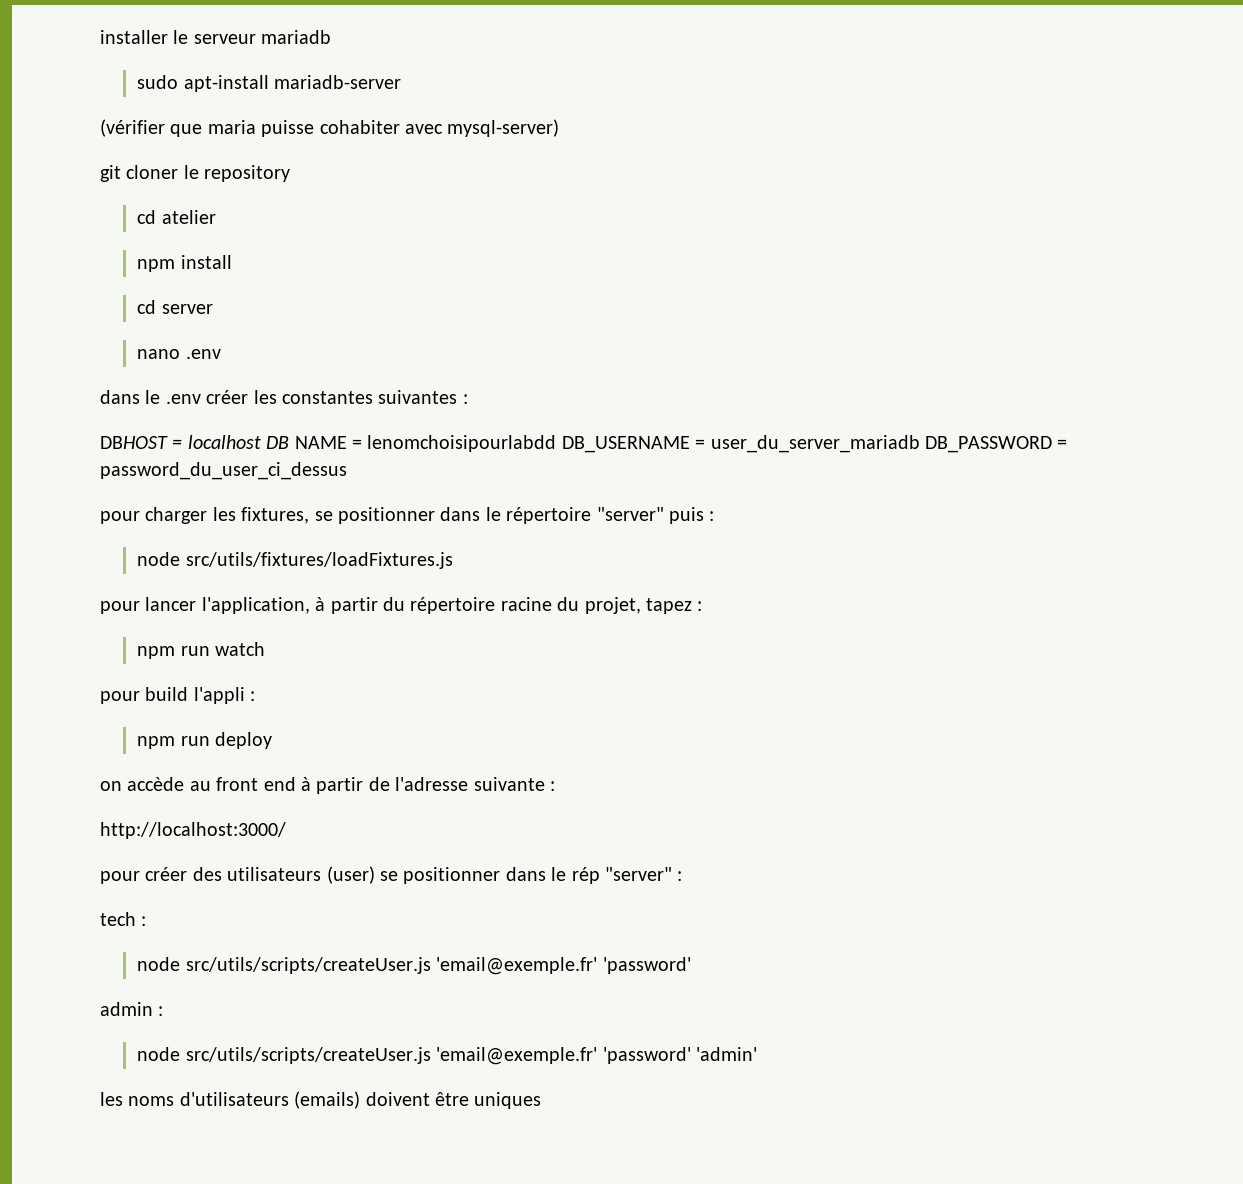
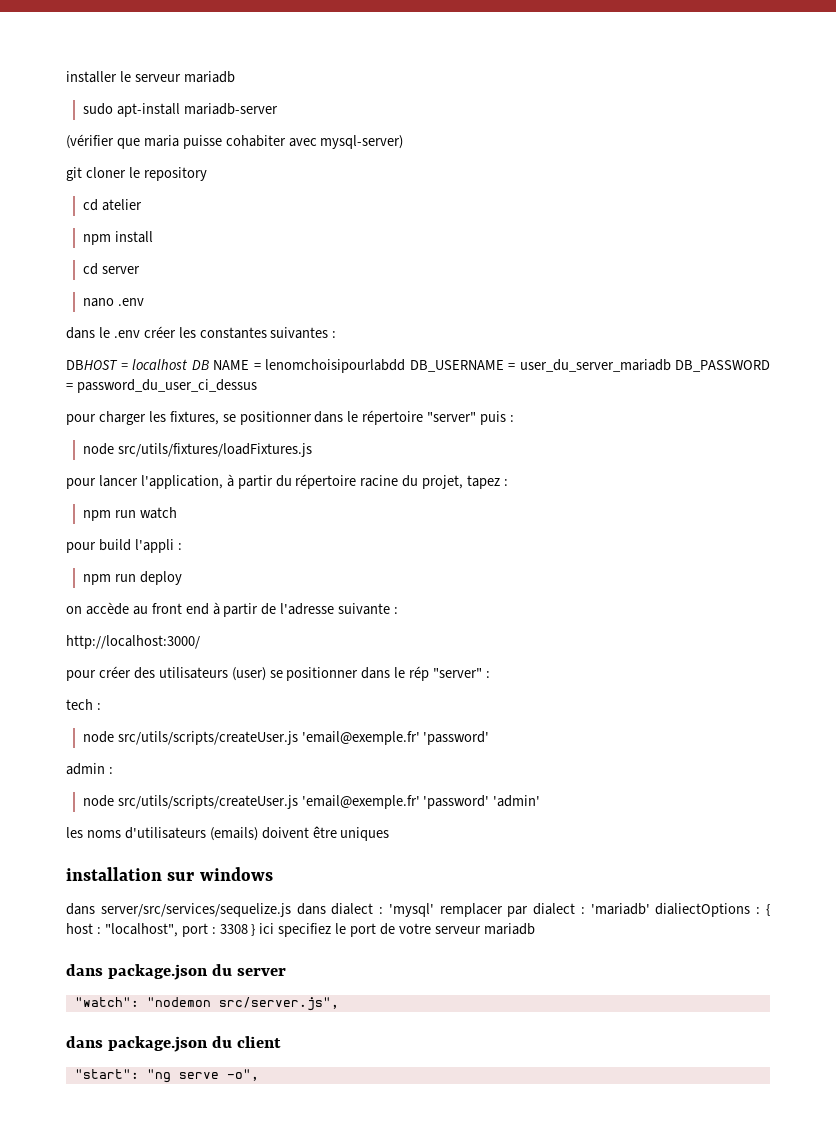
(542, 1100) none -> [66,867,273,881] [66,903,770,917] [66,923,535,937] [66,964,286,980] [74,997,339,1011] [66,1036,281,1052] [74,1069,259,1083] // installation sur windows // dans server/src/services/sequelize.js dans dialect : 'mysql' remplacer par dialect : 'mariadb' dialiectOptions : { host : "localhost", port : 3308 } ici specifiez le port de votre serveur mariadb // dans package.json du server // "watch": "nodemon src/server.js", // dans package.json du client // "start": "ng serve -o",

